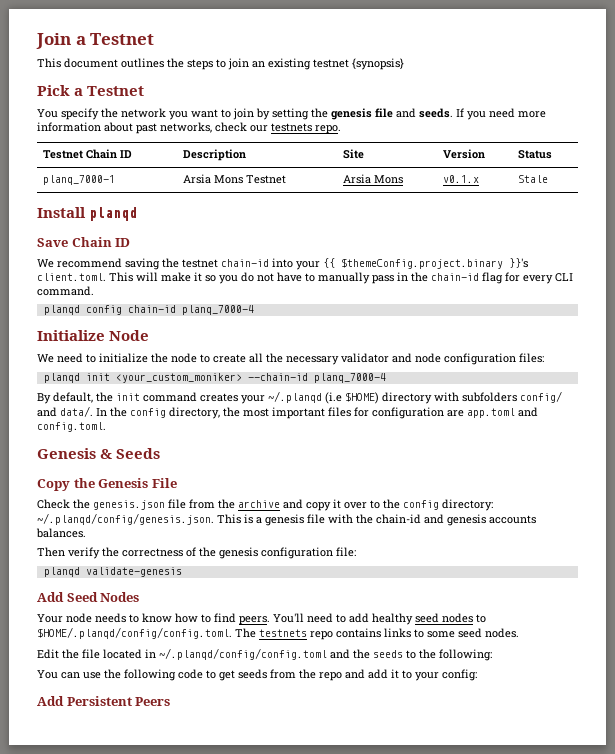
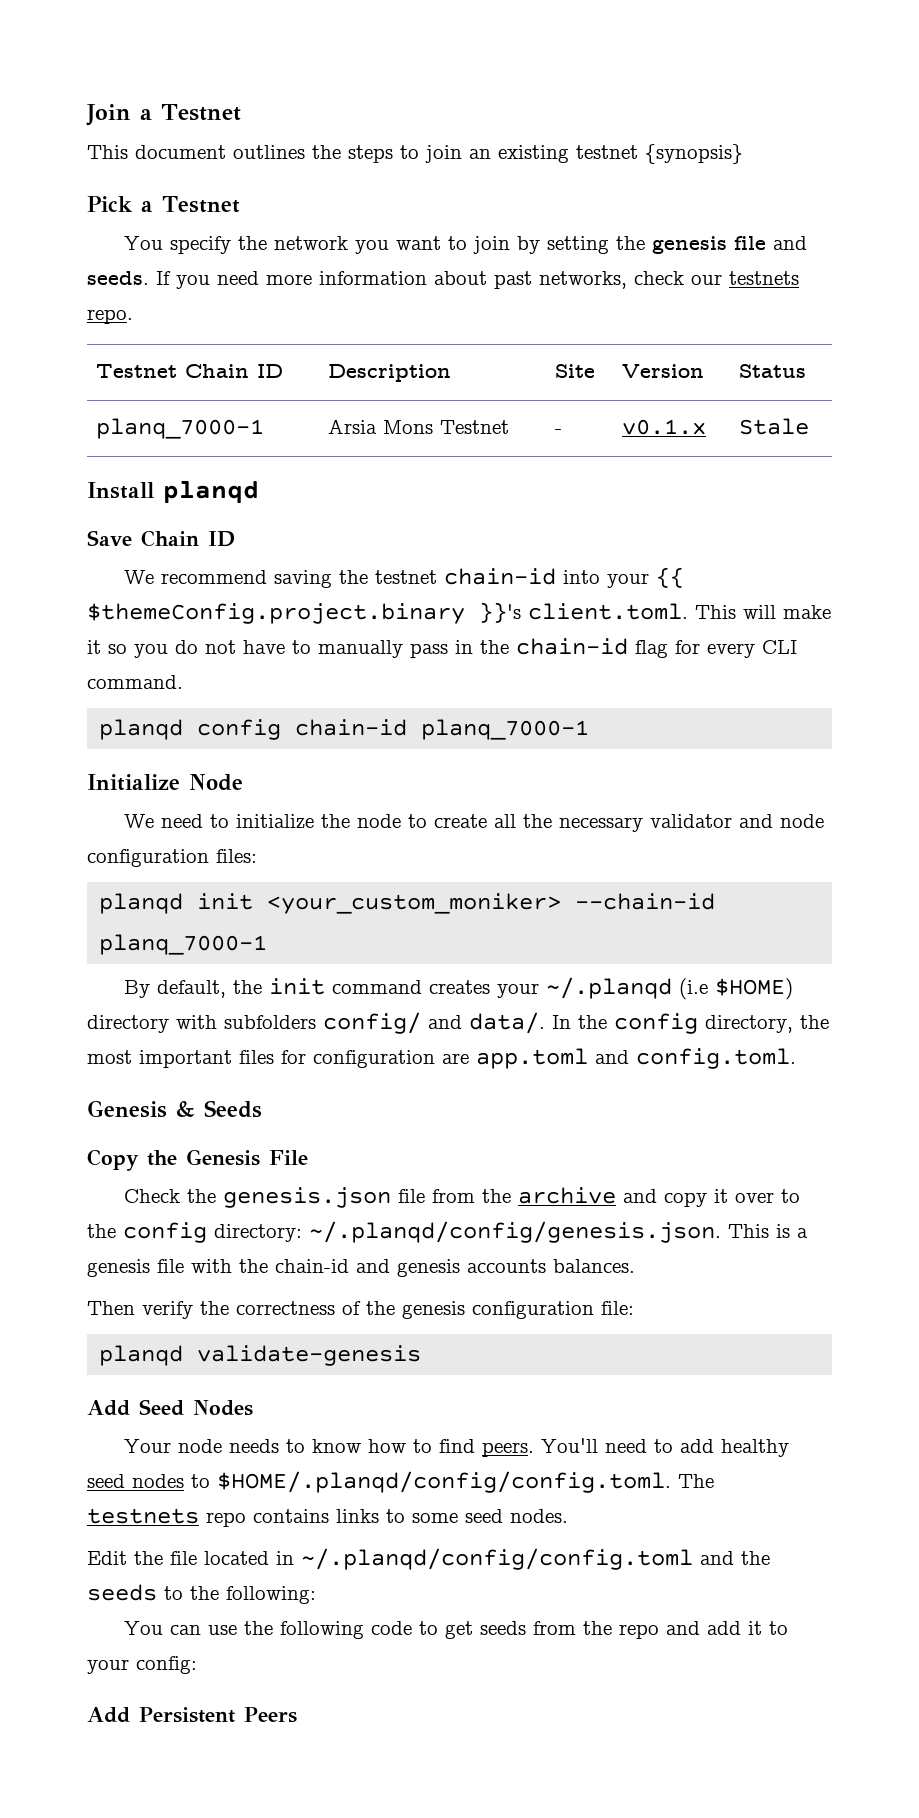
[343,174,404,184] Arsia Mons -> [554,429,562,434] -
[181,305,254,315] planq_7000-4 -> [421,719,590,740] planq_7000-1
[313,373,386,383] planq_7000-4 -> [99,934,268,955] planq_7000-1

